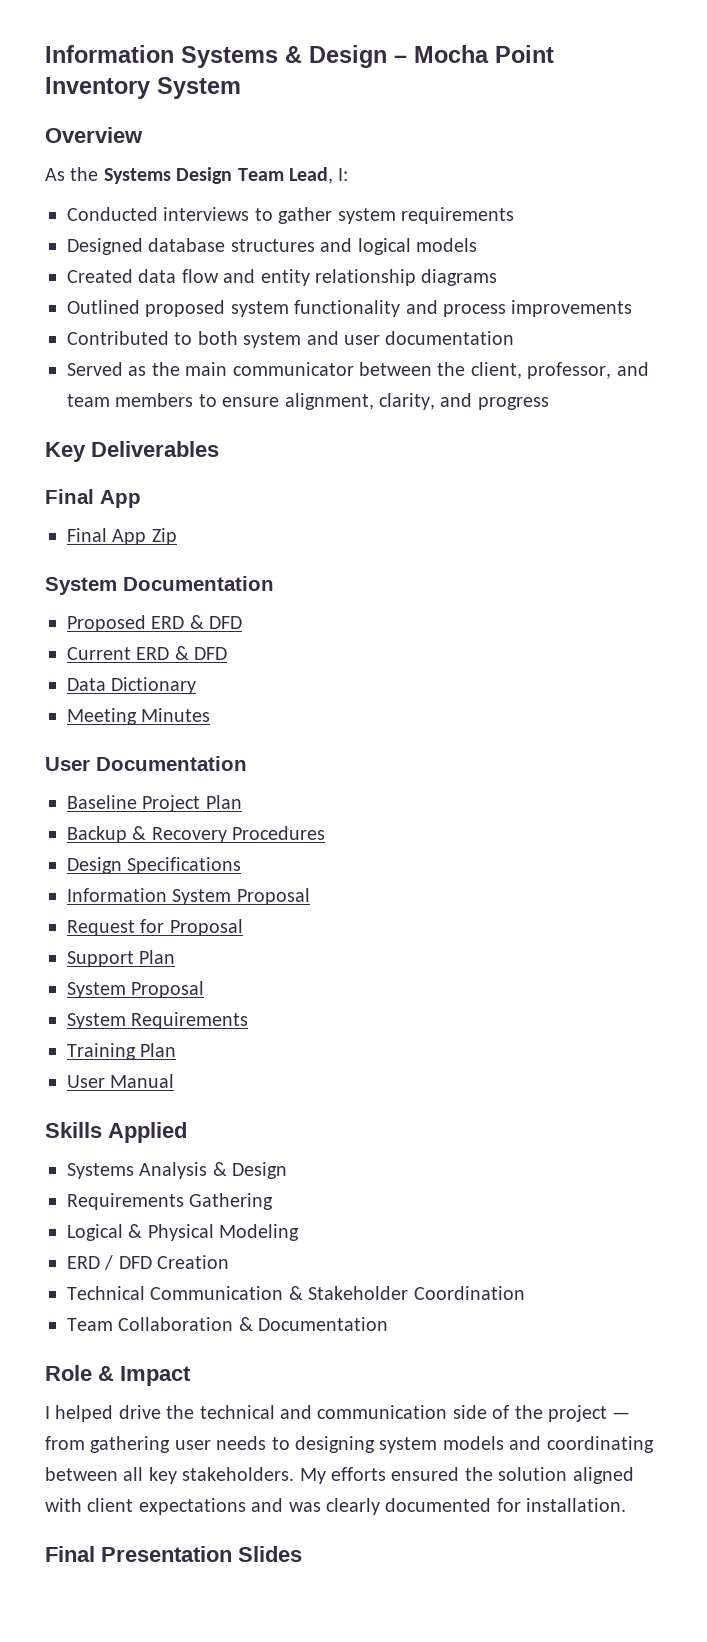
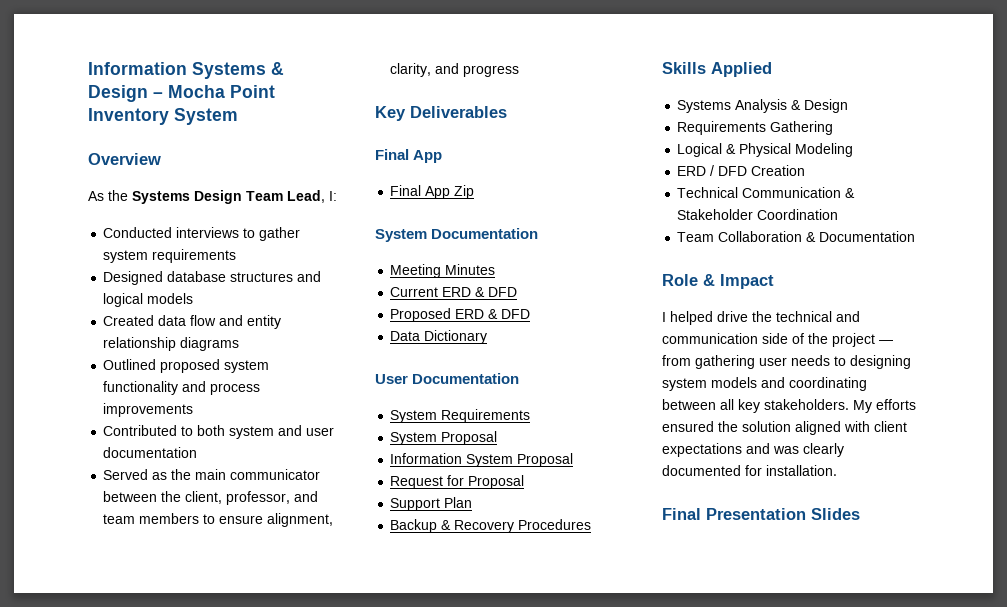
[67,615,243,632] [67,647,131,660] Proposed ERD & DFD // Current -> [390,264,496,278] [390,287,518,297] [390,308,452,322] Meeting Minutes // Current ERD & DFD // Proposed
[67,708,211,725] // Meeting Minutes -> (488, 337) none
[67,795,242,812] [67,826,326,843] [67,857,242,874] Baseline Project Plan // Backup & Recovery Procedures // Design Specifications -> [390,409,531,423] [390,431,498,445] System Requirements // System Proposal
[67,981,205,998] [67,1012,249,1029] [67,1043,177,1060] [67,1074,175,1088] System Proposal // System Requirements // Training Plan // User Manual -> [390,519,592,533] Backup & Recovery Procedures

